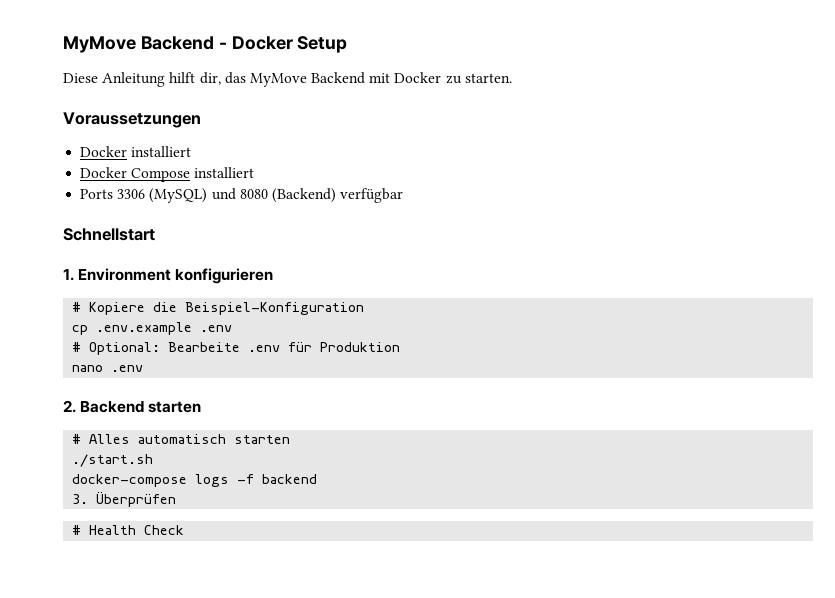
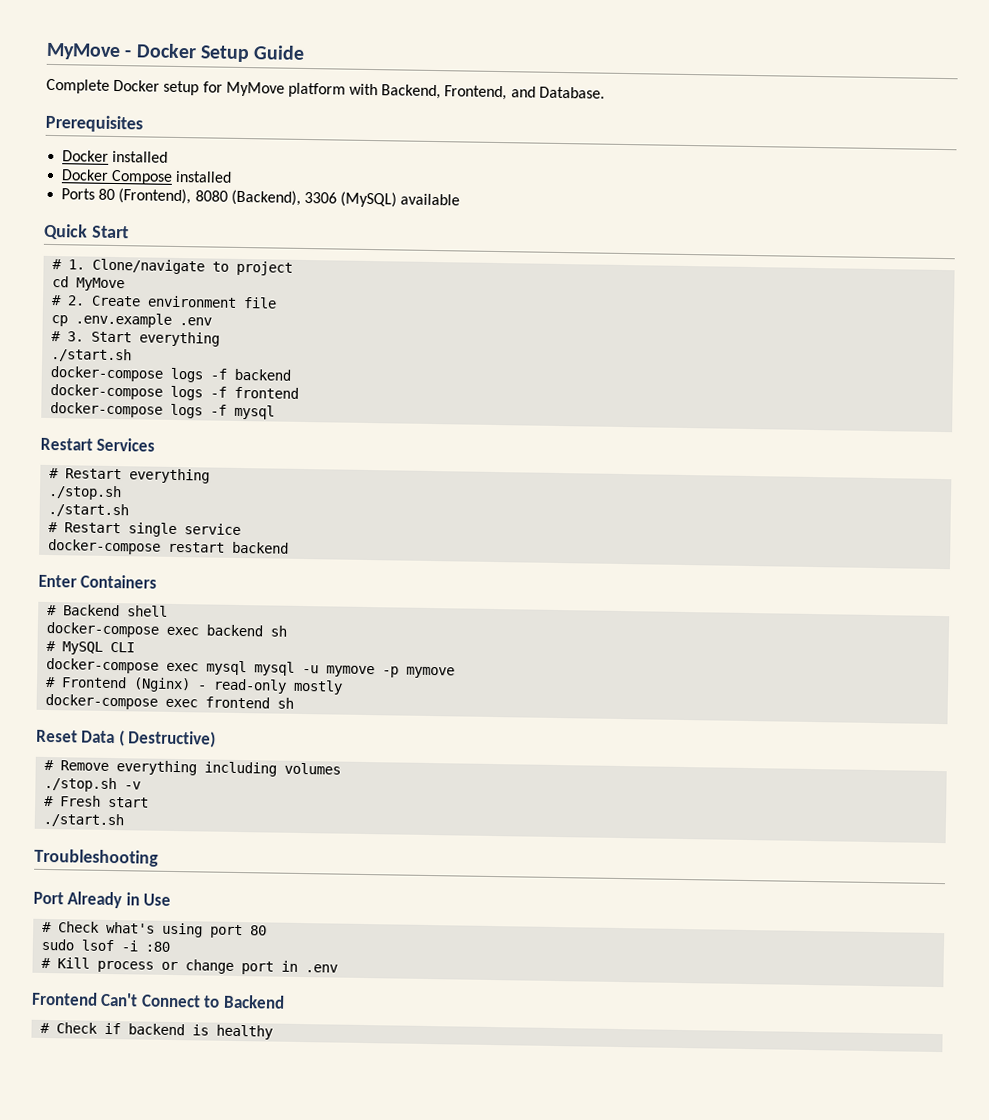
[63,36,214,53] MyMove Backend -> [46,42,121,61] MyMove
[63,72,512,87] [63,112,201,128] [80,146,192,157] // Diese Anleitung hilft dir, das MyMove Backend mit Docker zu starten. // Voraussetzungen // Docker installiert -> [253,45,306,60] [46,78,605,101] [45,114,143,133] [62,150,169,163] Guide // Complete Docker setup for MyMove platform with Backend, Frontend, and Database. // Prerequisites // Docker installed
[194,167,255,178] installiert -> [175,170,233,183] installed
[117,188,404,203] [63,228,155,241] [63,268,274,284] [72,302,365,315] [72,322,233,335] [72,342,401,355] [72,365,144,372] [63,400,202,413] [72,434,291,444] 3306 (MySQL) und 8080 (Backend) verfügbar // Schnellstart // 1. Environment konfigurieren // # Kopiere die Beispiel-Konfiguration // cp .env.example .env // # Optional: Bearbeite .env für Produktion // nano .env // 2. Backend starten // # Alles automatisch starten -> [98,188,461,208] [43,223,129,240] [52,258,294,276] [52,276,126,292] [51,295,278,309] [51,312,213,328] [51,331,221,347] 80 (Frontend), 8080 (Backend), 3306 (MySQL) available // Quick Start // # 1. Clone/navigate to project // cd MyMove // # 2. Create environment file // cp .env.example .env // # 3. Start everything
[72,491,177,507] [72,525,185,535] 3. Überprüfen // # Health Check -> [50,384,300,401] [50,402,276,420] [40,437,156,452] [49,467,211,484] [48,484,123,501] [48,502,130,518] [48,521,242,538] [48,538,290,555] [38,574,158,589] [47,604,169,617] [46,621,288,638] [46,640,136,655] [46,657,456,679] [45,676,344,695] [45,693,295,710] [36,729,217,748] [44,759,342,777] [44,776,142,793] [44,795,150,808] [43,812,125,828] [34,848,159,867] [33,891,172,909] [42,921,268,939] [41,938,171,952] [41,957,339,975] [31,991,285,1009] [40,1022,274,1040] docker-compose logs -f frontend // docker-compose logs -f mysql // Restart Services // # Restart everything // ./stop.sh // ./start.sh // # Restart single service // docker-compose restart backend // Enter Containers // # Backend shell // docker-compose exec backend sh // # MySQL CLI // docker-compose exec mysql mysql -u mymove -p mymove // # Frontend (Nginx) - read-only mostly // docker-compose exec frontend sh // Reset Data ( Destructive) // # Remove everything including volumes // ./stop.sh -v // # Fresh start // ./start.sh // Troubleshooting // Port Already in Use // # Check what's using port 80 // sudo lsof -i :80 // # Kill process or change port in .env // Frontend Can't Connect to Backend // # Check if backend is healthy

